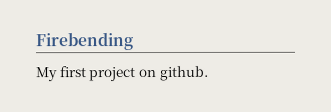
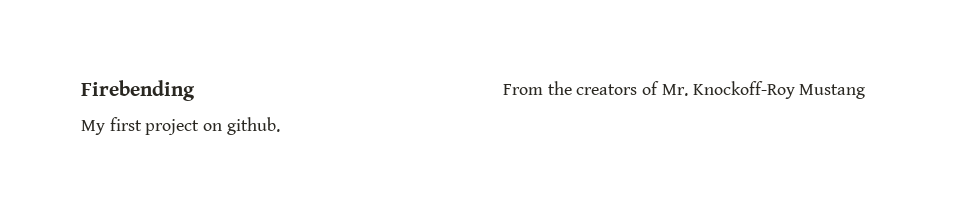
(209, 73) none -> [503,81,866,99] // From the creators of Mr. Knockoff-Roy Mustang

